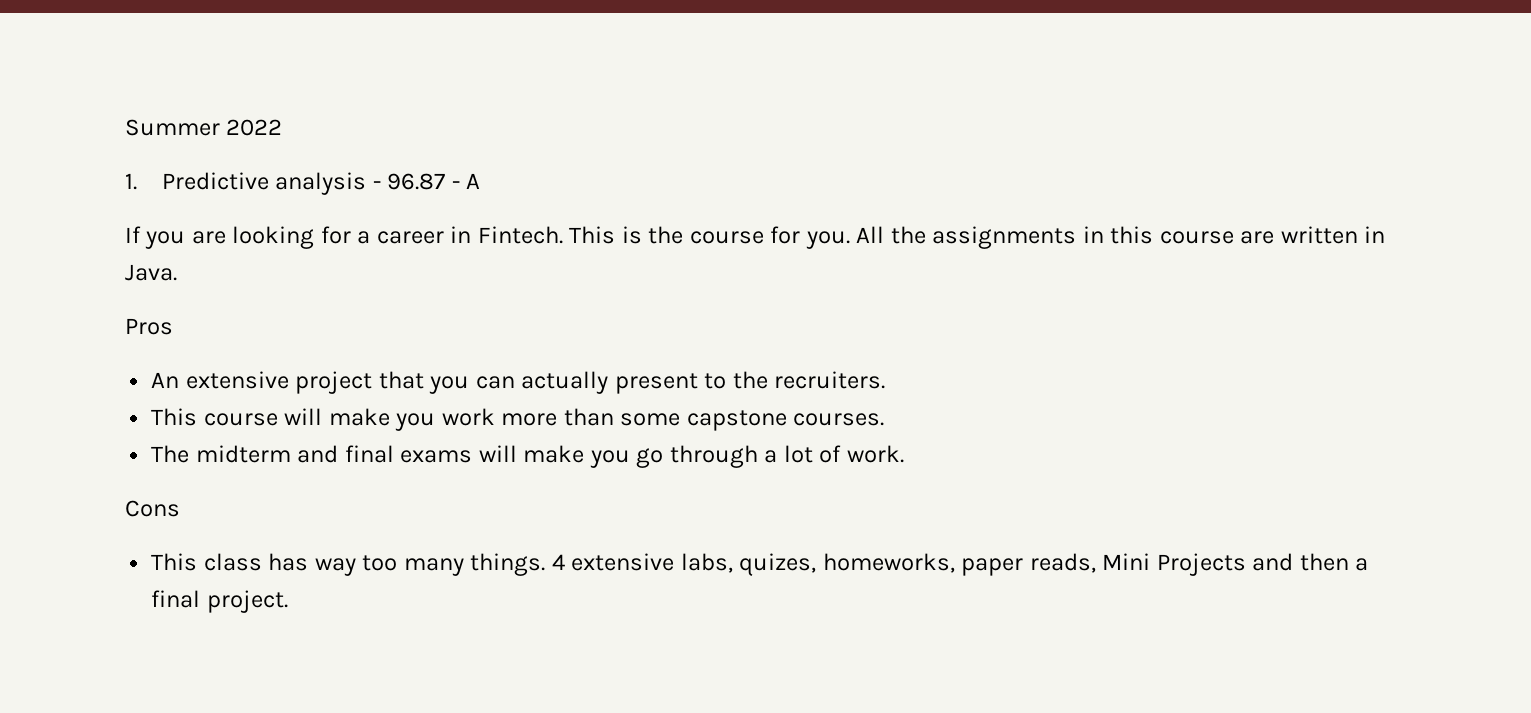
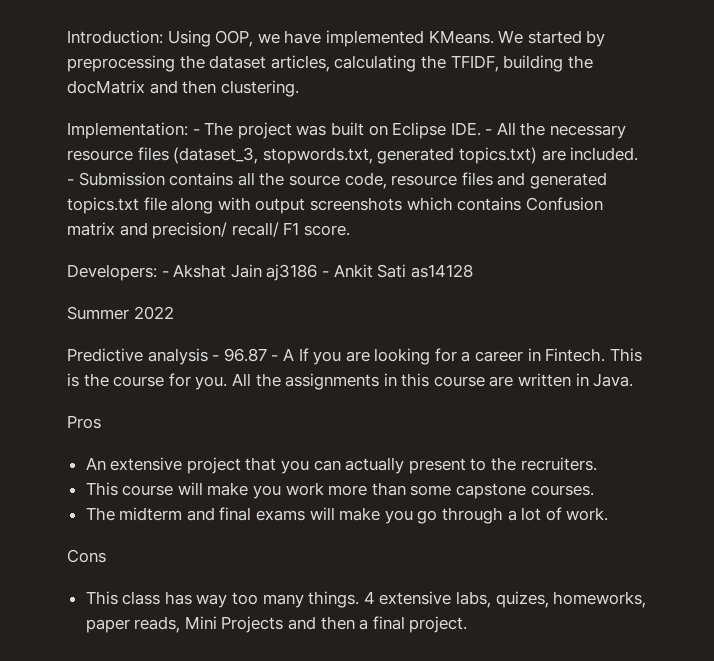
(125, 127) none -> [67,30,606,47] [67,55,593,72] [67,80,299,97] [67,122,627,139] [67,147,639,164] [67,172,607,189] [67,197,603,214] [67,222,350,239] [67,264,473,281] Introduction: Using OOP, we have implemented KMeans. We started by preprocessing the dataset articles, calculating the TFIDF, building the docMatrix and then clustering. // Implementation: - The project was built on Eclipse IDE. - All the necessary resource files (dataset_3, stopwords.txt, generated topics.txt) are included. - Submission contains all the source code, resource files and generated topics.txt file along with output screenshots which contains Confusion matrix and precision/ recall/ F1 score. // Developers: - Akshat Jain aj3186 - Ankit Sati as14128 //
[125,173,137,190] 1. -> (174, 313) none
(480, 181) // -> (294, 354) none

